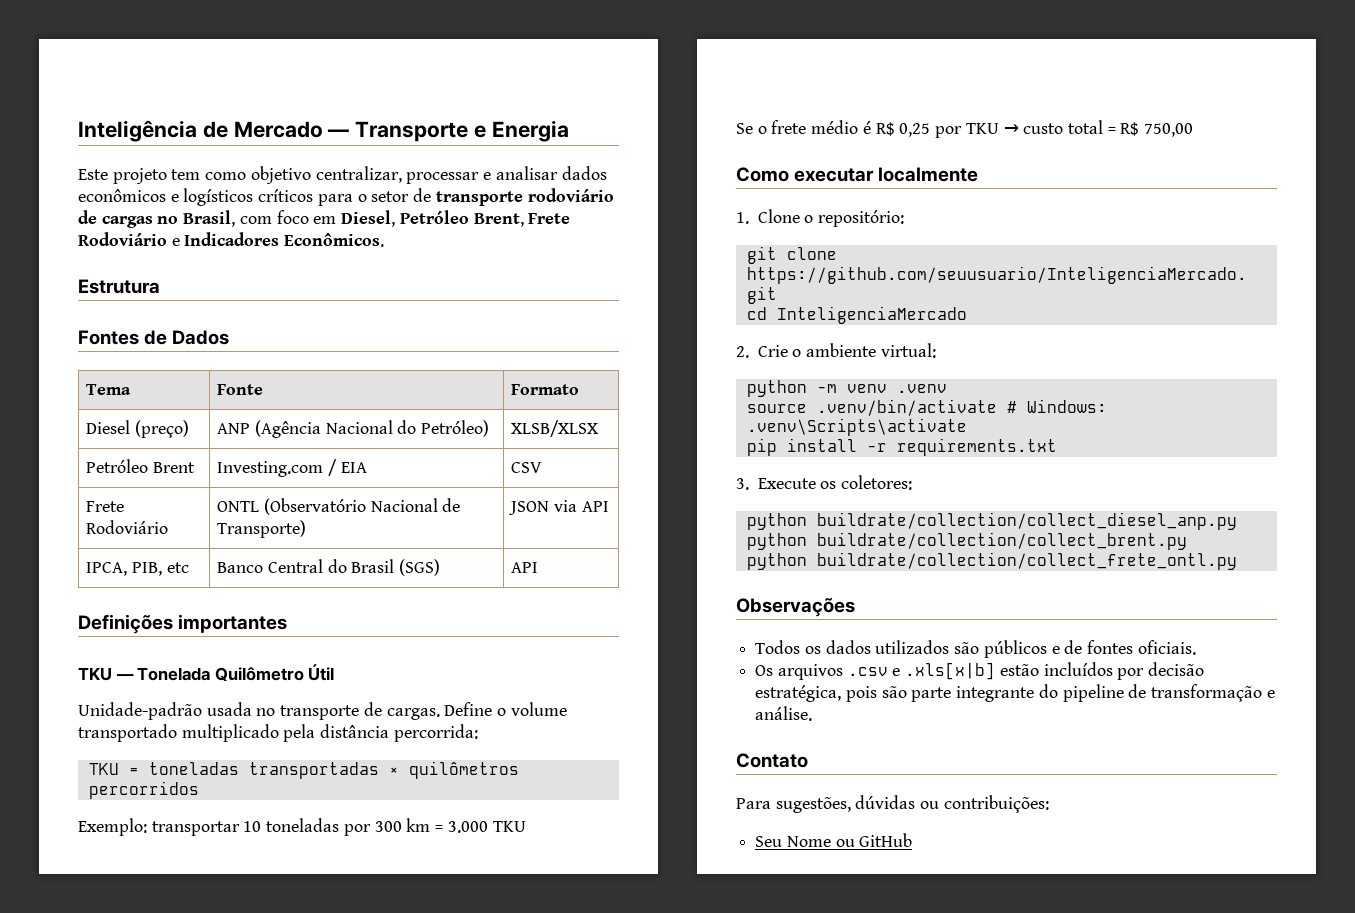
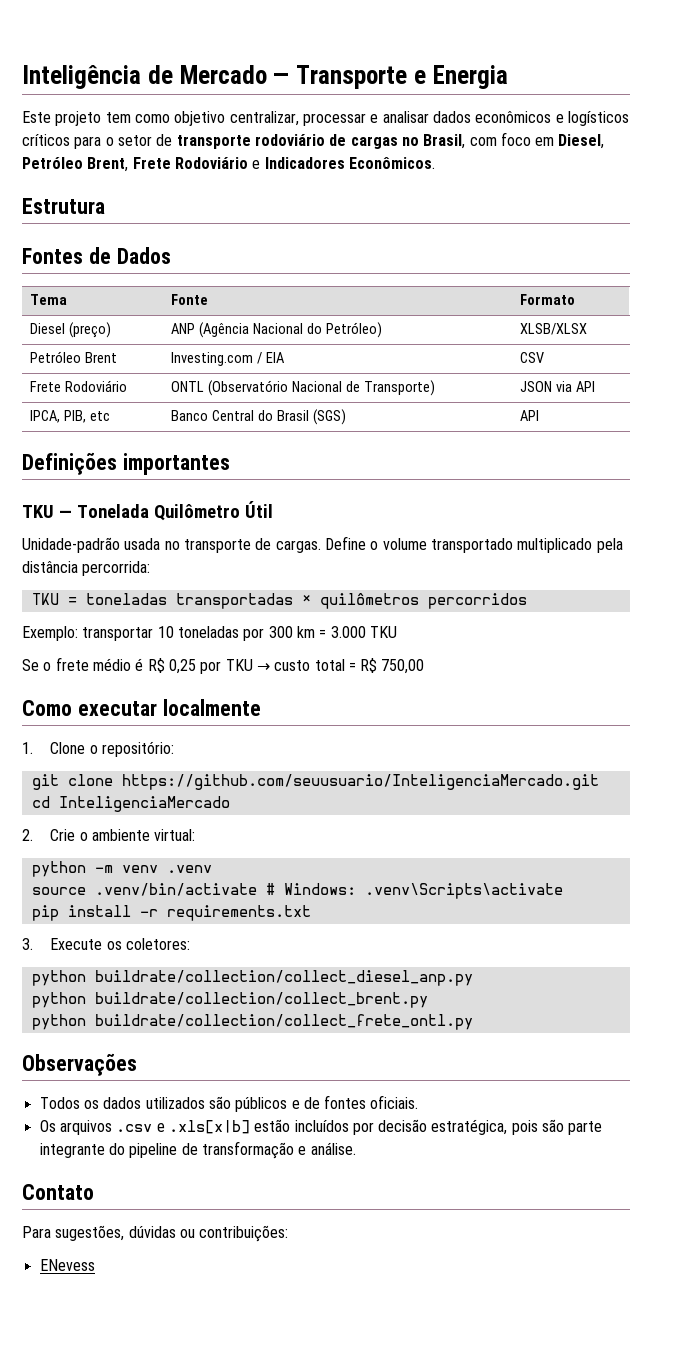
[755,833,913,847] Seu Nome ou GitHub -> [39,1259,95,1271] ENevess

